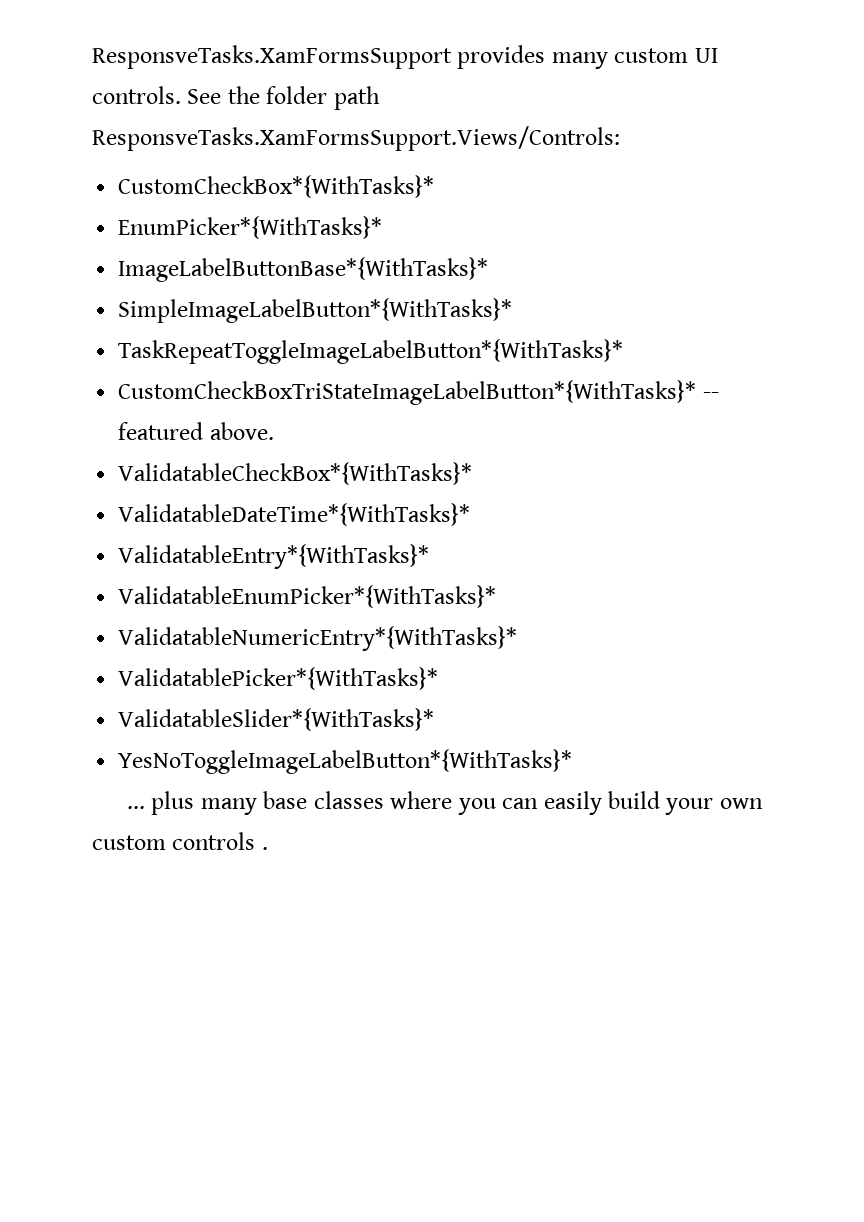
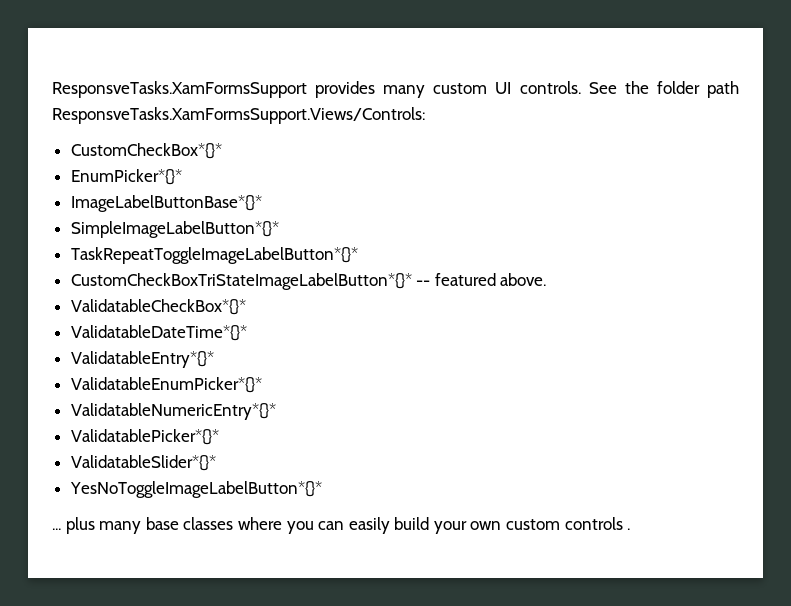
[118,175,435,198] [118,216,383,239] [118,257,489,282] [118,298,513,323] [118,339,624,364] [118,380,719,405] [118,422,274,440] [118,462,473,485] [118,503,471,526] [118,544,430,569] [118,585,497,608] [118,626,518,651] [118,667,439,690] [118,708,435,731] [118,749,573,774] CustomCheckBox*{WithTasks}* // EnumPicker*{WithTasks}* // ImageLabelButtonBase*{WithTasks}* // SimpleImageLabelButton*{WithTasks}* // TaskRepeatToggleImageLabelButton*{WithTasks}* // CustomCheckBoxTriStateImageLabelButton*{WithTasks}* -- featured above. // ValidatableCheckBox*{WithTasks}* // ValidatableDateTime*{WithTasks}* // ValidatableEntry*{WithTasks}* // ValidatableEnumPicker*{WithTasks}* // ValidatableNumericEntry*{WithTasks}* // ValidatablePicker*{WithTasks}* // ValidatableSlider*{WithTasks}* // YesNoToggleImageLabelButton*{WithTasks}* -> [70,143,222,159] [70,169,182,185] [70,195,262,212] [70,221,279,238] [70,247,358,264] [70,273,547,290] [70,299,246,315] [70,325,247,341] [70,351,214,368] [70,377,262,393] [70,403,276,420] [70,429,219,445] [70,455,216,471] [69,481,322,498] CustomCheckBox*{}* // EnumPicker*{}* // ImageLabelButtonBase*{}* // SimpleImageLabelButton*{}* // TaskRepeatToggleImageLabelButton*{}* // CustomCheckBoxTriStateImageLabelButton*{}* -- featured above. // ValidatableCheckBox*{}* // ValidatableDateTime*{}* // ValidatableEntry*{}* // ValidatableEnumPicker*{}* // ValidatableNumericEntry*{}* // ValidatablePicker*{}* // ValidatableSlider*{}* // YesNoToggleImageLabelButton*{}*

